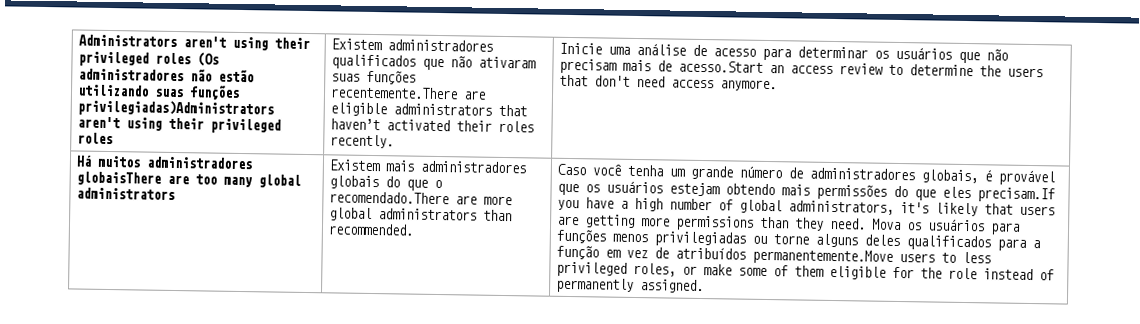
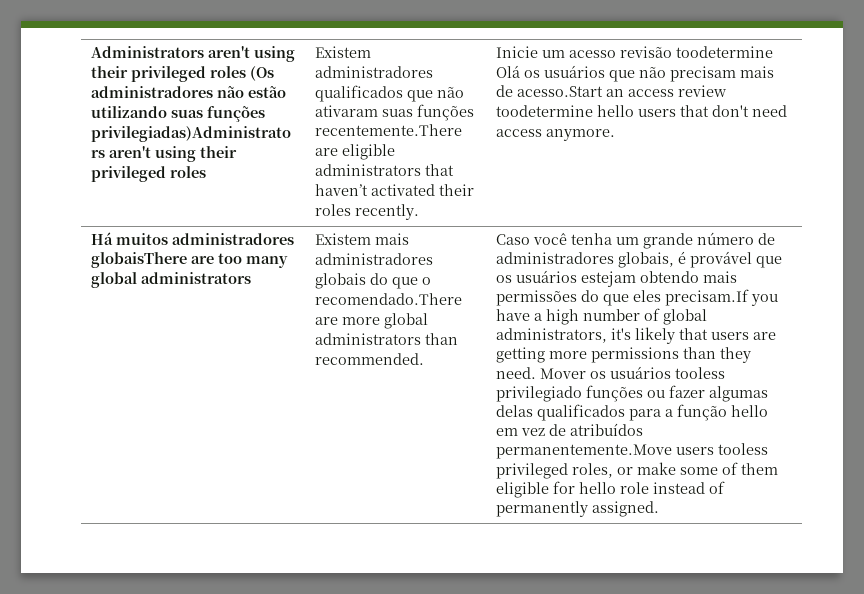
[608,43,869,61] uma análise de acesso para determinar -> [541,46,773,58] [495,65,520,78] um acesso revisão toodetermine Olá
[888,64,1002,77] to determine the -> [495,105,634,117] toodetermine hello
[872,218,1021,235] [556,229,901,248] Mova os usuários para funções menos privilegiadas ou torne alguns deles -> [539,366,725,379] [495,385,768,402] [495,405,533,417] Mover os usuários tooless privilegiado funções ou fazer algumas delas
(600, 252) none -> [730,405,768,417] hello
[941,251,992,264] to less -> [717,443,768,455] tooless
[920,267,943,279] the -> [578,482,616,494] hello

